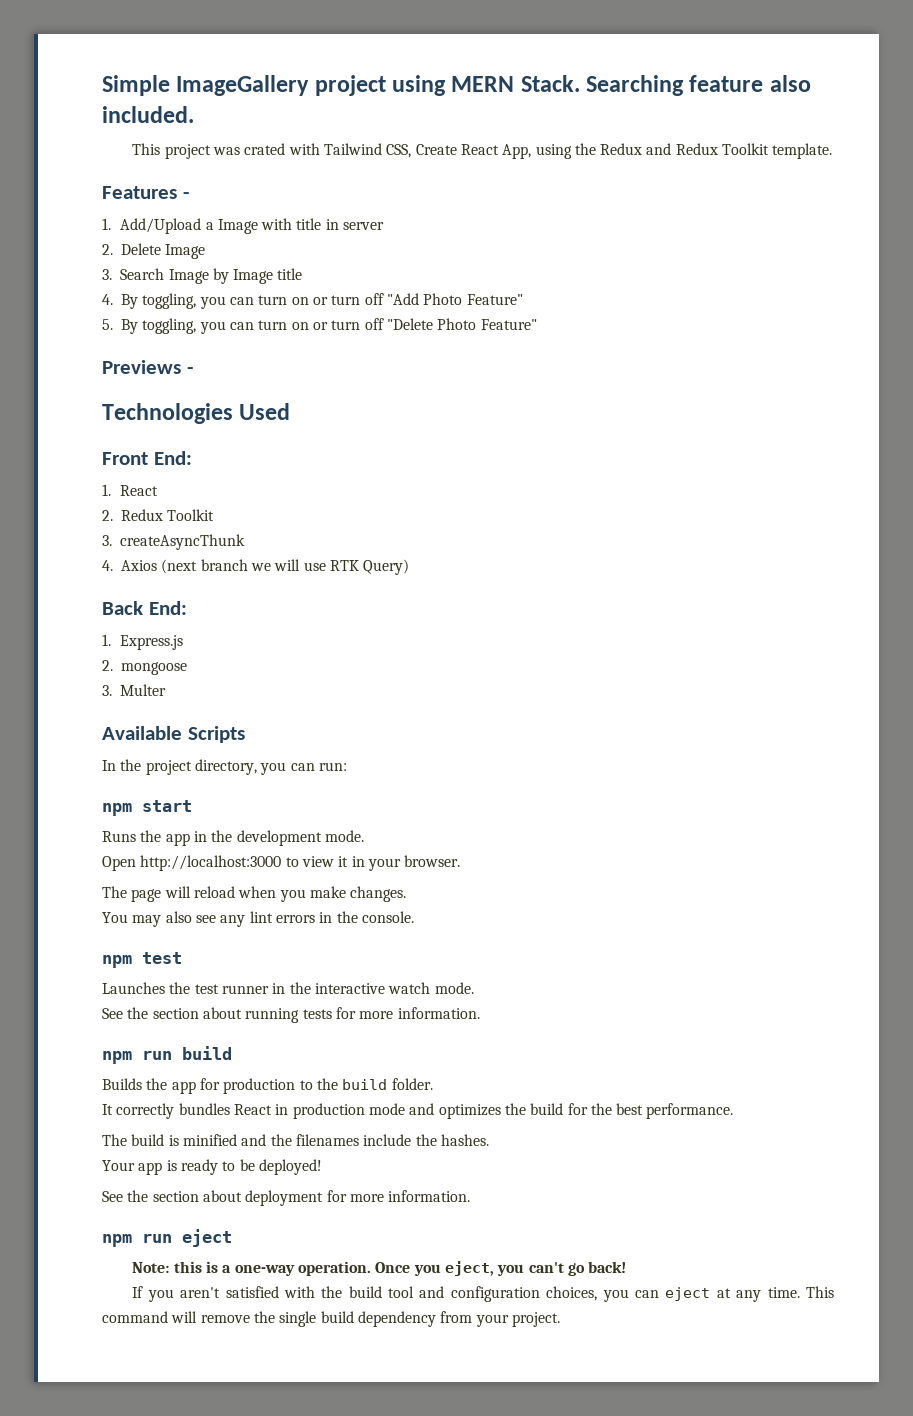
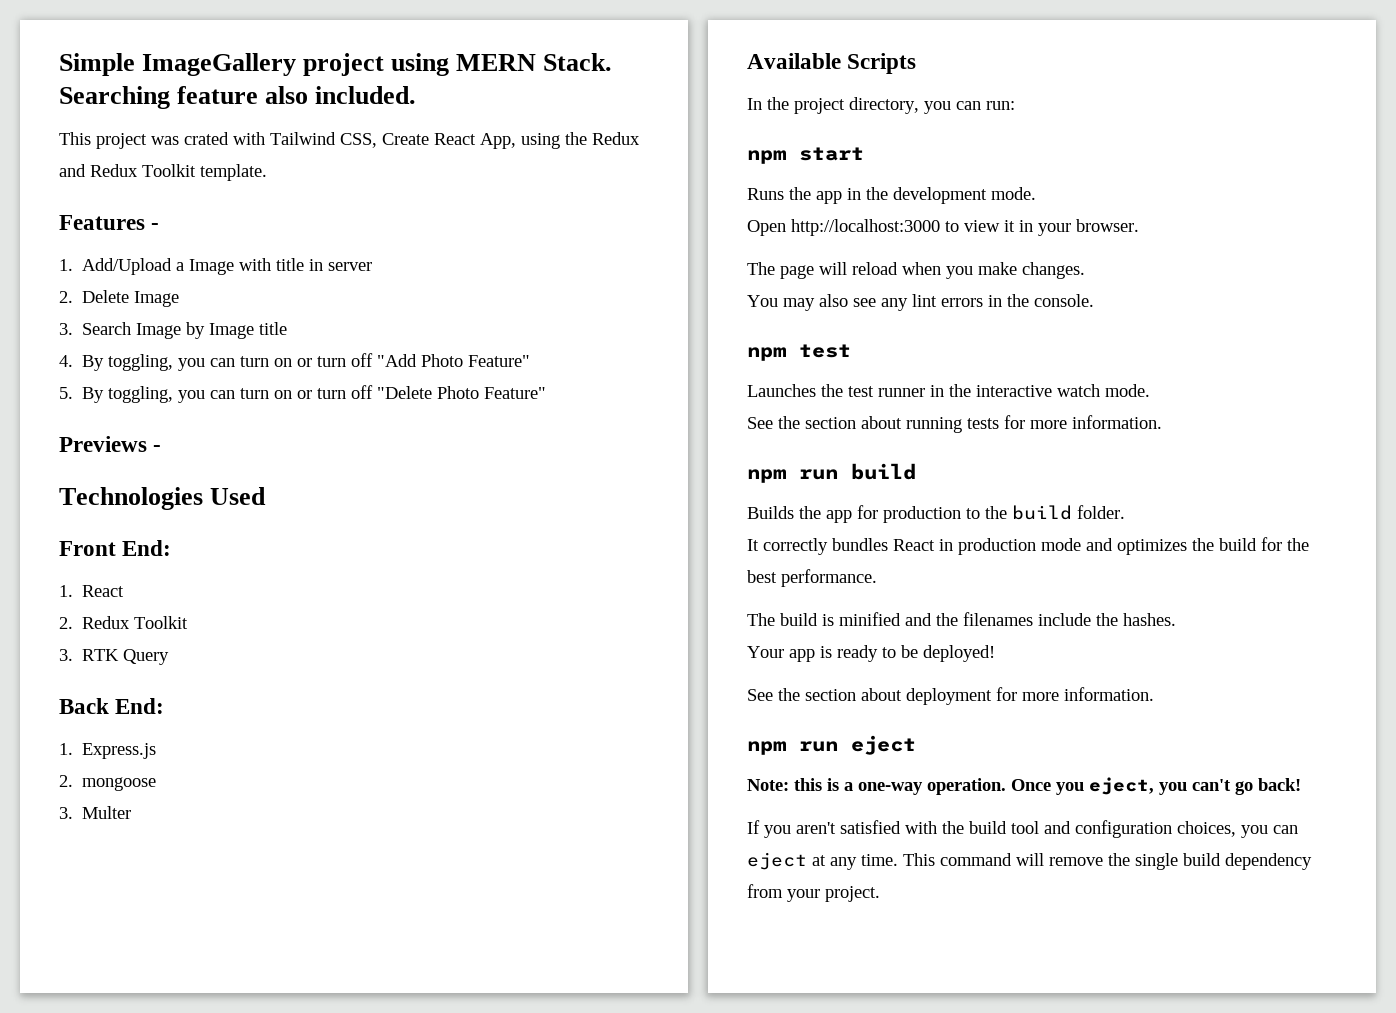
[120,534,246,550] [102,559,410,575] createAsyncThunk // 4. Axios (next branch we will use RTK Query) -> [82,649,170,665] RTK Query

